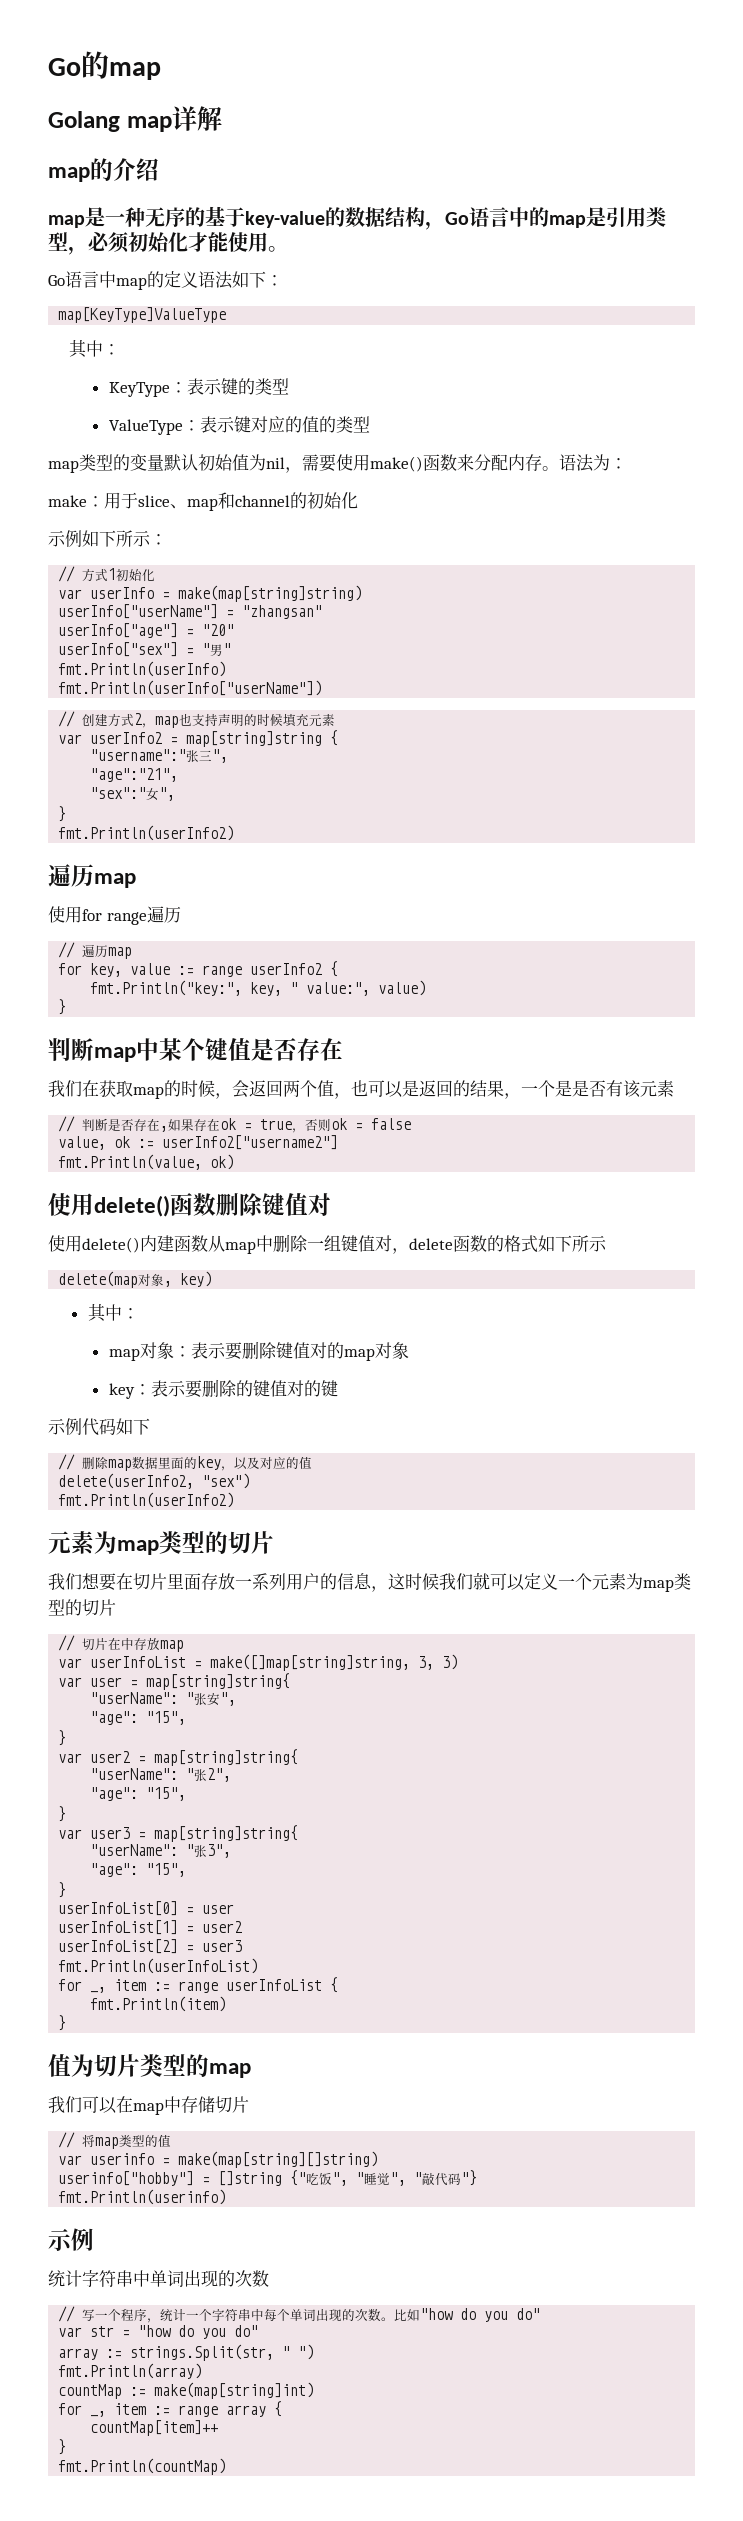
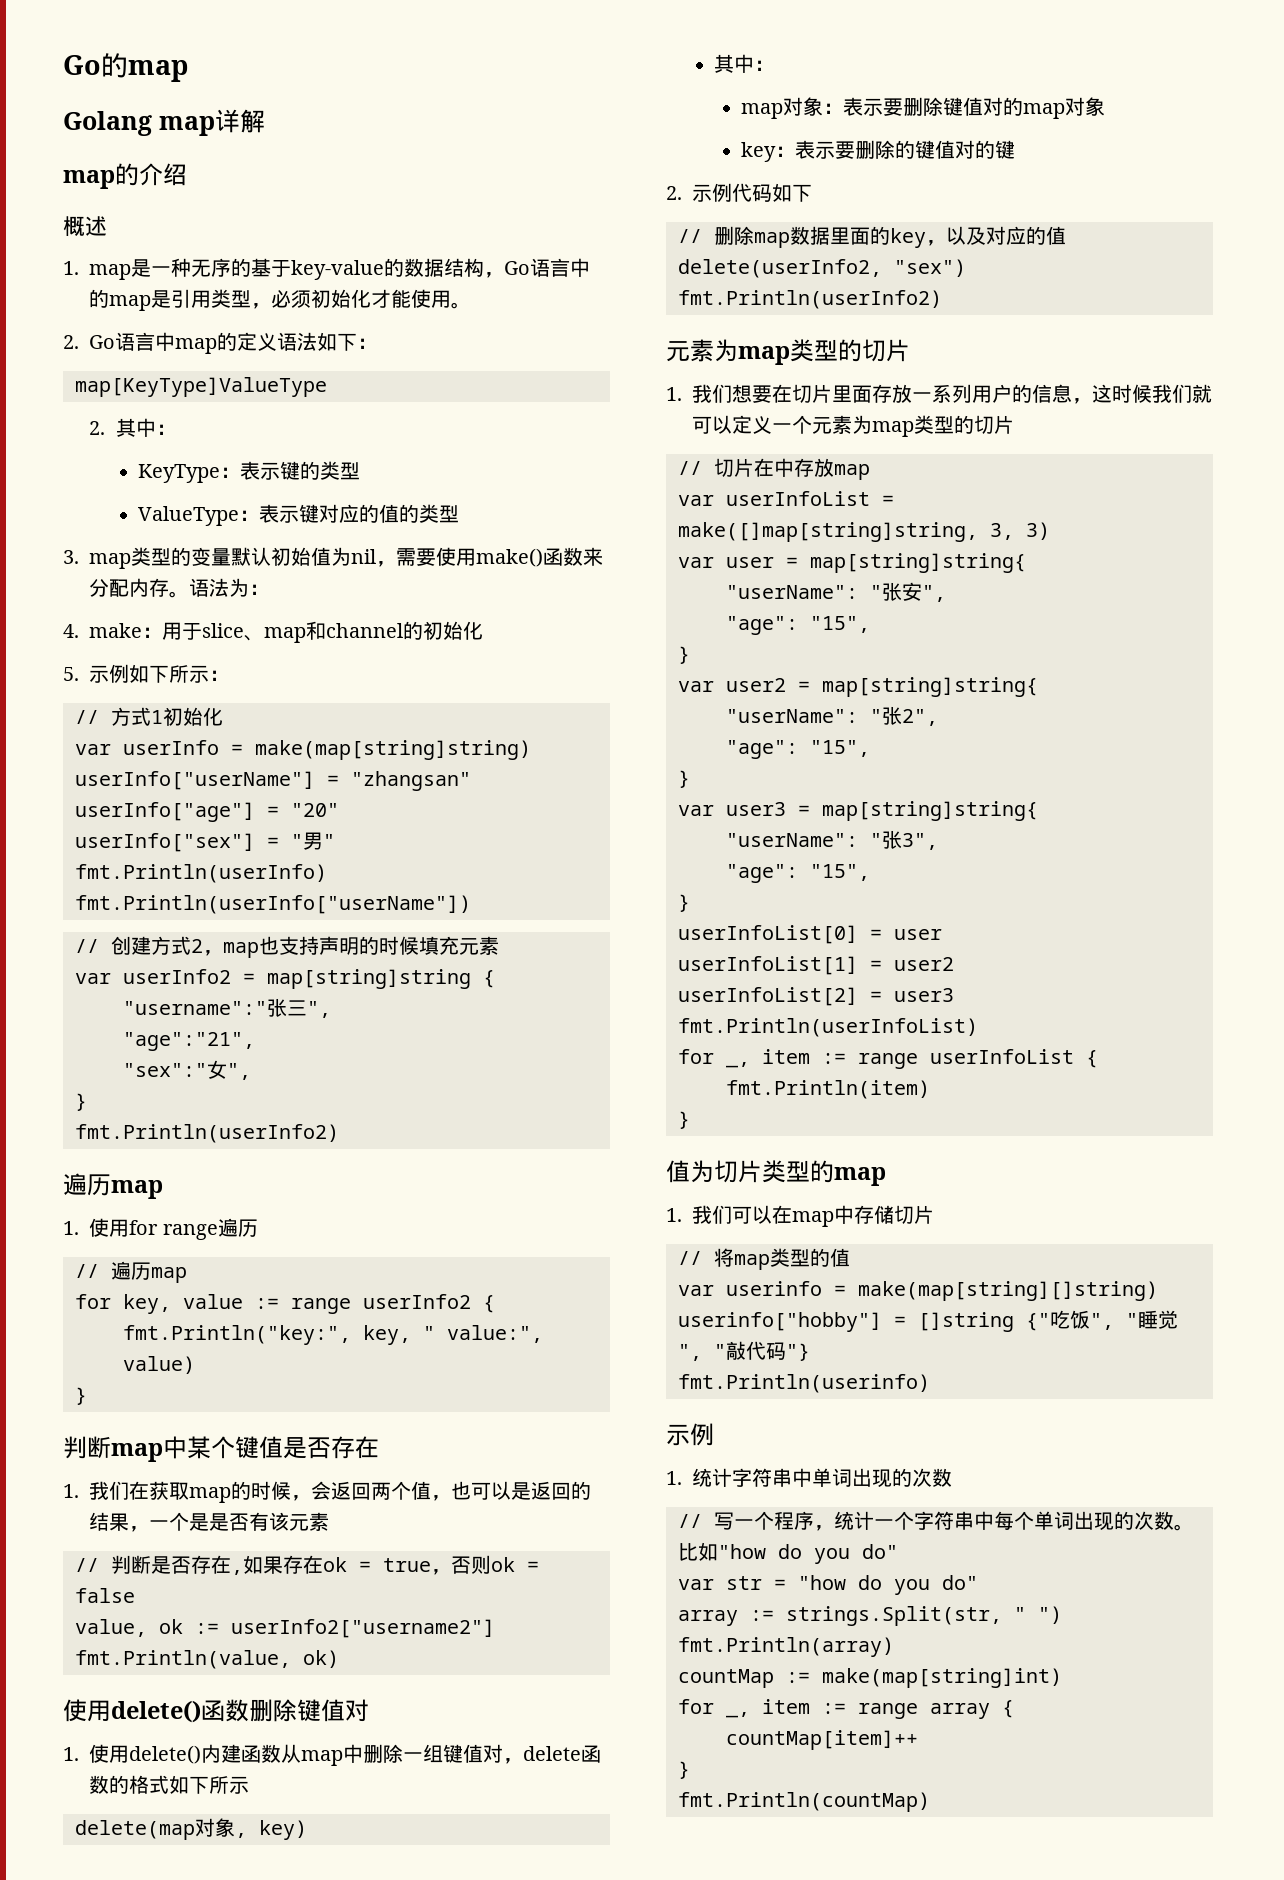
(159, 169) none -> [63,216,107,236] [63,261,79,275] 概述 // 1.
(288, 249) none -> [63,335,79,349] 2.
(227, 315) none -> [89,421,106,435] 2.
(370, 424) none -> [63,550,79,564] 3.
(627, 463) none -> [63,624,79,638] 4.
(358, 500) none -> [63,667,79,681] 5.
(136, 880) none -> [63,1221,79,1235] 1.
(343, 1049) none -> [63,1484,79,1498] 1.
(331, 1204) none -> [63,1747,79,1761] 1.
(338, 1388) none -> [666,186,682,200] 2.
(274, 1542) none -> [666,387,682,401] 1.
(251, 2070) none -> [666,1208,682,1222] 1.
(94, 2239) none -> [666,1471,682,1485] 1.

